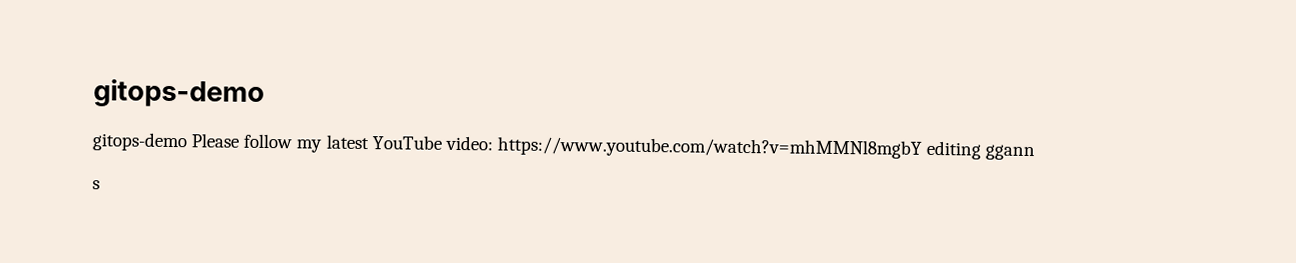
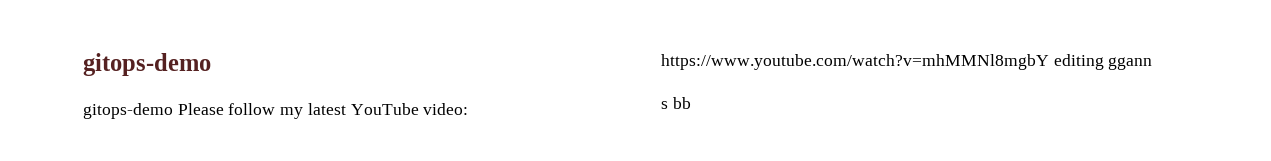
(100, 185) none -> [672,97,691,109] bb

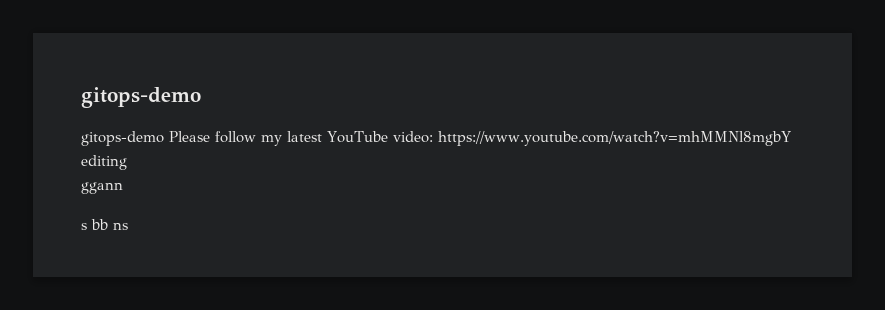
(1104, 62) none -> (127, 162) //
(691, 103) none -> [113,222,128,230] ns

